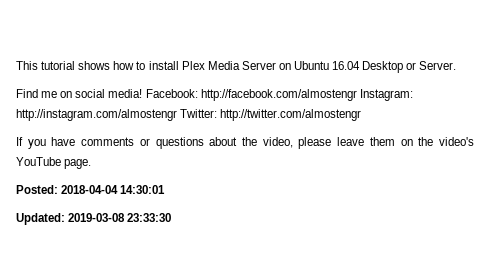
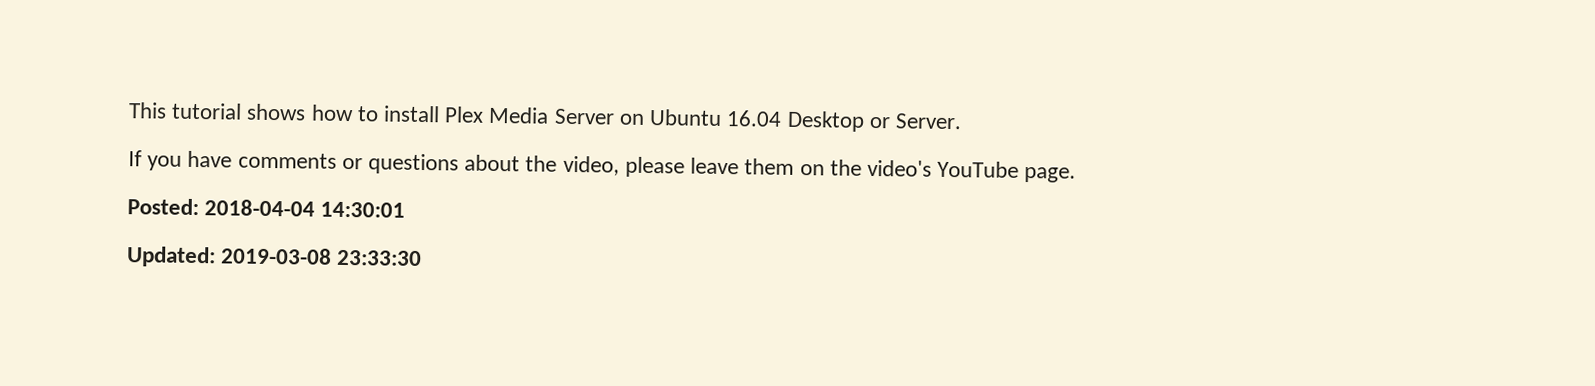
[16,89,413,101] [16,109,362,121] // Find me on social media! Facebook: http://facebook.com/almostengr Instagram: http://instagram.com/almostengr Twitter: http://twitter.com/almostengr -> (962, 121) none

